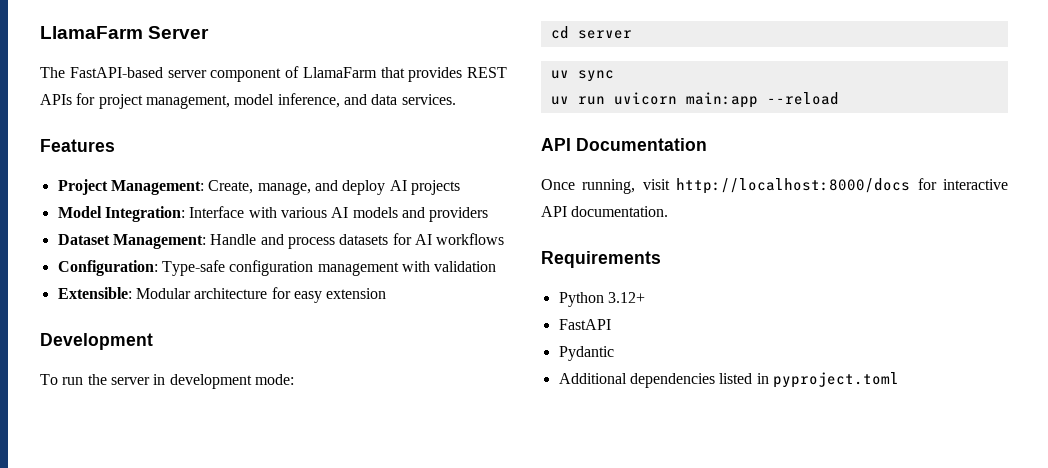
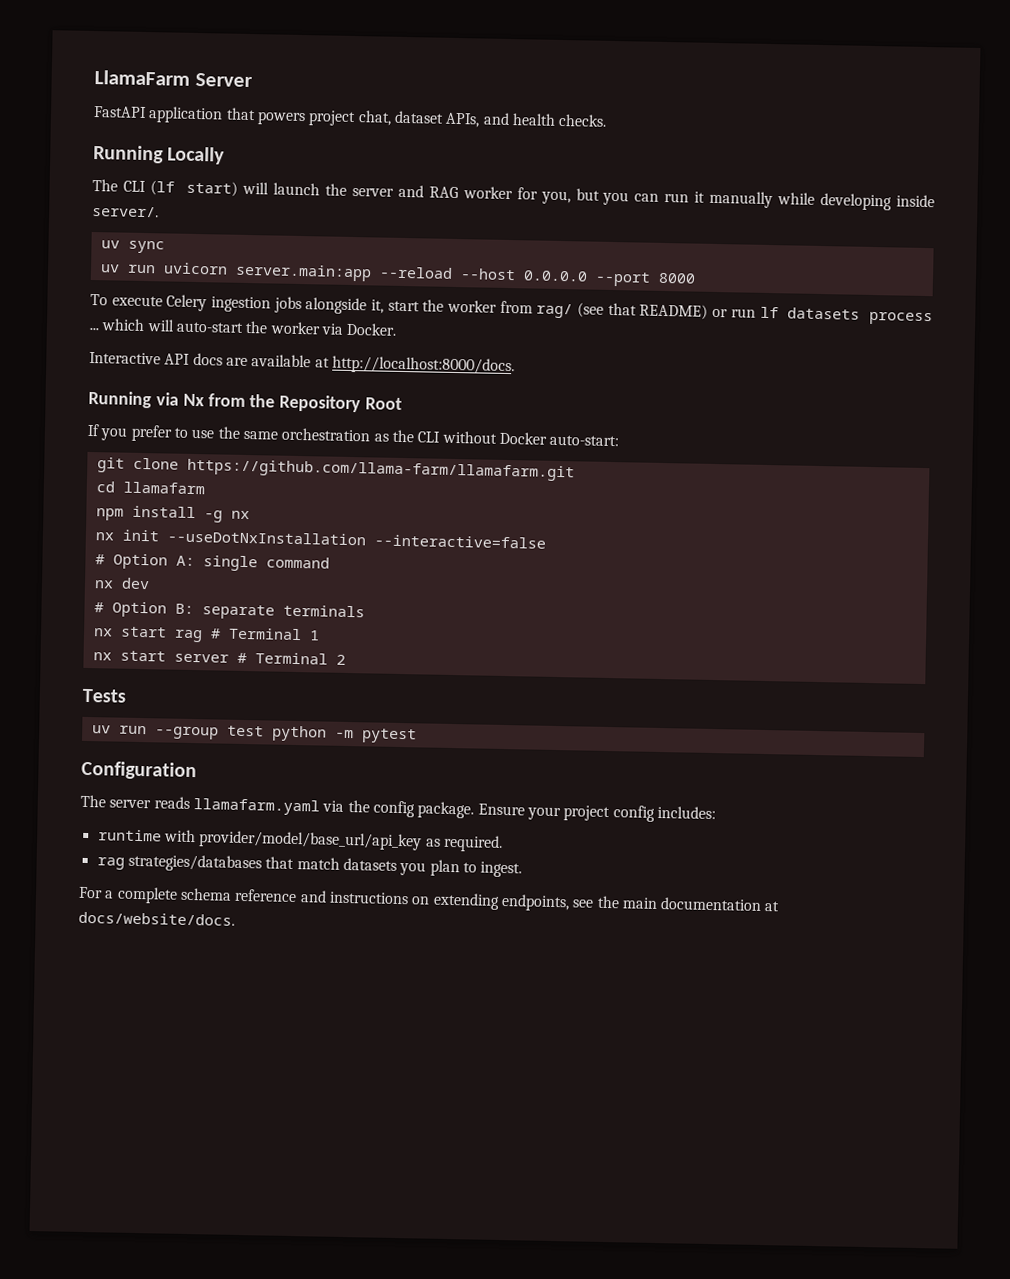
[40,66,507,82] [40,93,456,109] [40,139,115,152] [57,179,460,195] [57,206,489,222] [57,233,505,249] [57,260,497,276] [57,287,387,303] [40,333,153,350] [40,374,294,389] [550,26,632,39] The FastAPI-based server component of LlamaFarm that provides REST APIs for project management, model inference, and data services. // Features // Project Management: Create, manage, and deploy AI projects // Model Integration: Interface with various AI models and providers // Dataset Management: Handle and process datasets for AI workflows // Configuration: Type-safe configuration management with validation // Extensible: Modular architecture for easy extension // Development // To run the server in development mode: // cd server -> [93,106,608,128] [93,145,226,165] [92,179,935,211] [92,205,159,218] FastAPI application that powers project chat, dataset APIs, and health checks. // Running Locally // The CLI (lf start) will launch the server and RAG worker for you, but you can run it manually while developing inside server/.
[685,92,758,108] main:app -> [234,263,372,282] server.main:app
[541,138,707,151] [541,178,1009,194] [541,206,669,217] [541,251,661,268] [558,292,645,307] [558,319,611,330] [558,346,614,361] [558,372,899,388] // API Documentation // Once running, visit http://localhost:8000/docs for interactive API documentation. // Requirements // Python 3.12+ // FastAPI // Pydantic // Additional dependencies listed in pyproject.toml -> [459,268,696,287] [90,293,934,326] [89,318,398,336] [89,351,515,376] [88,390,403,413] [87,423,620,447] [96,457,575,482] [95,481,205,495] [95,505,250,523] [94,529,546,549] [94,553,330,572] [93,577,150,590] [93,601,365,620] [92,626,320,643] [92,650,346,665] [82,688,126,703] [91,725,417,744] [81,760,197,781] [80,794,716,822] [97,829,503,852] [96,853,523,878] [78,886,781,912] [78,911,235,926] --host 0.0.0.0 --port 8000 // To execute Celery ingestion jobs alongside it, start the worker from rag/ (see that README) or run lf datasets process … which will auto-start the worker via Docker. // Interactive API docs are available at http://localhost:8000/docs. // Running via Nx from the Repository Root // If you prefer to use the same orchestration as the CLI without Docker auto-start: // git clone https://github.com/llama-farm/llamafarm.git // cd llamafarm // npm install -g nx // nx init --useDotNxInstallation --interactive=false // # Option A: single command // nx dev // # Option B: separate terminals // nx start rag # Terminal 1 // nx start server # Terminal 2 // Tests // uv run --group test python -m pytest // Configuration // The server reads llamafarm.yaml via the config package. Ensure your project config includes: // runtime with provider/model/base_url/api_key as required. // rag strategies/databases that match datasets you plan to ingest. // For a complete schema reference and instructions on extending endpoints, see the main documentation at docs/website/docs.

